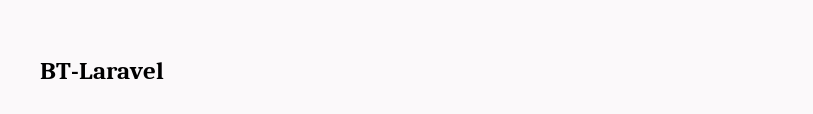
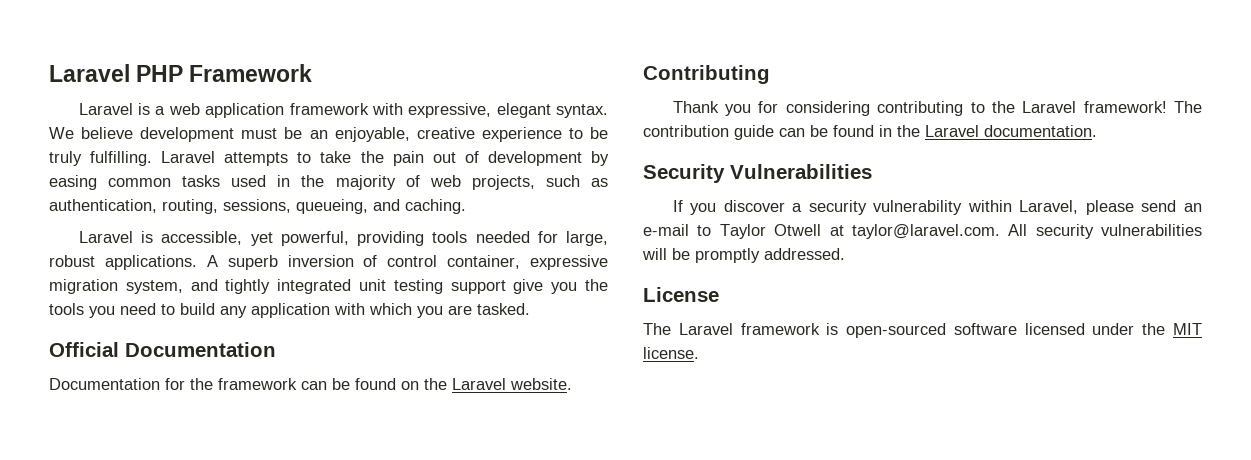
[40,62,164,79] BT-Laravel -> [49,64,313,82] [78,103,608,118] [49,127,609,142] [49,151,609,166] [49,175,608,190] [49,199,466,214] [78,231,609,246] [49,255,608,270] [49,279,608,294] [49,303,530,318] [49,342,276,357] [49,378,572,390] [643,65,770,84] [672,101,1202,116] [643,125,1097,140] [643,164,872,183] [672,200,1202,215] [643,224,1202,239] [642,248,845,263] [643,287,719,302] [643,323,1202,338] [643,347,699,359] Laravel PHP Framework // Laravel is a web application framework with expressive, elegant syntax. We believe development must be an enjoyable, creative experience to be truly fulfilling. Laravel attempts to take the pain out of development by easing common tasks used in the majority of web projects, such as authentication, routing, sessions, queueing, and caching. // Laravel is accessible, yet powerful, providing tools needed for large, robust applications. A superb inversion of control container, expressive migration system, and tightly integrated unit testing support give you the tools you need to build any application with which you are tasked. // Official Documentation // Documentation for the framework can be found on the Laravel website. // Contributing // Thank you for considering contributing to the Laravel framework! The contribution guide can be found in the Laravel documentation. // Security Vulnerabilities // If you discover a security vulnerability within Laravel, please send an e-mail to Taylor Otwell at taylor@laravel.com. All security vulnerabilities will be promptly addressed. // License // The Laravel framework is open-sourced software licensed under the MIT license.

